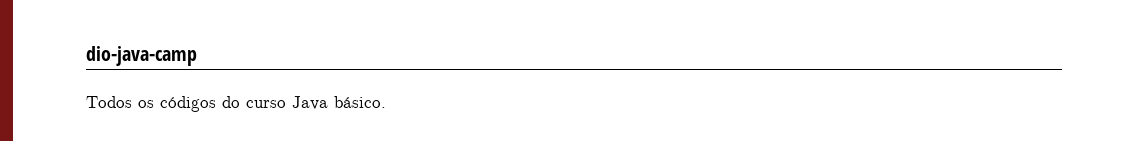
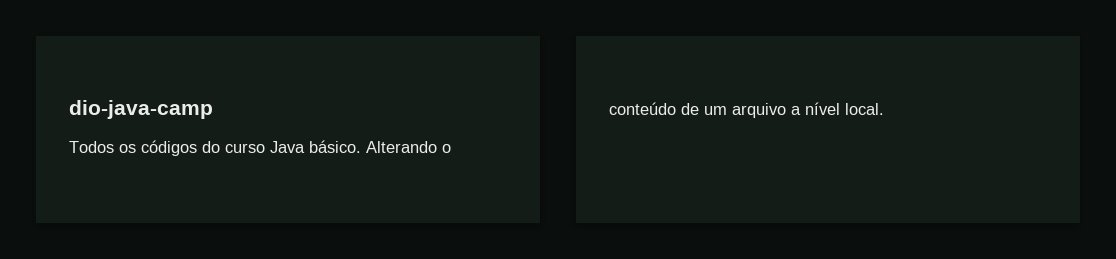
(386, 102) none -> [366,141,451,153] [609,102,884,118] Alterando o conteúdo de um arquivo a nível local.

